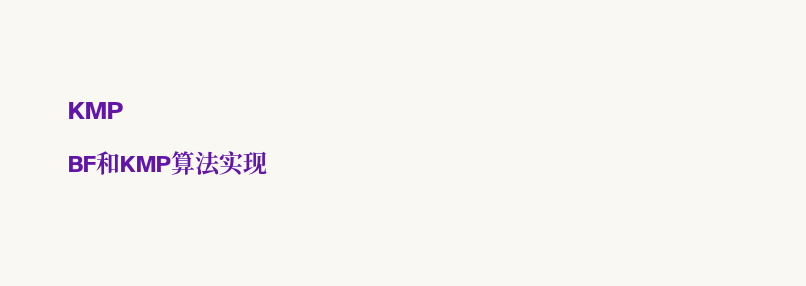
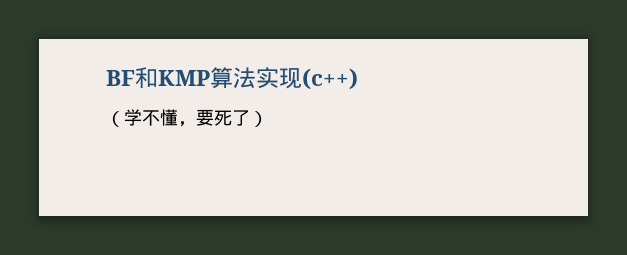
[68,102,123,119] KMP // -> (106, 78) none
(267, 163) none -> [302,68,358,90] [106,109,268,127] (c++) // （学不懂，要死了）

